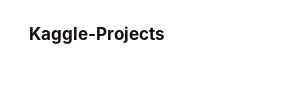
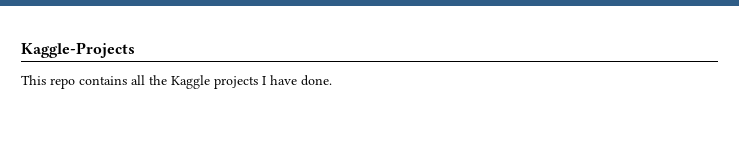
(165, 35) none -> [21,75,332,89] // This repo contains all the Kaggle projects I have done.

